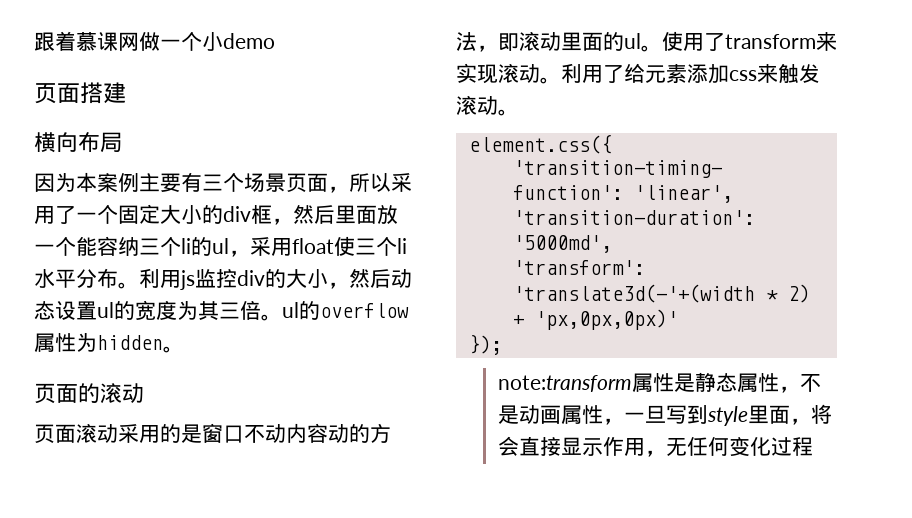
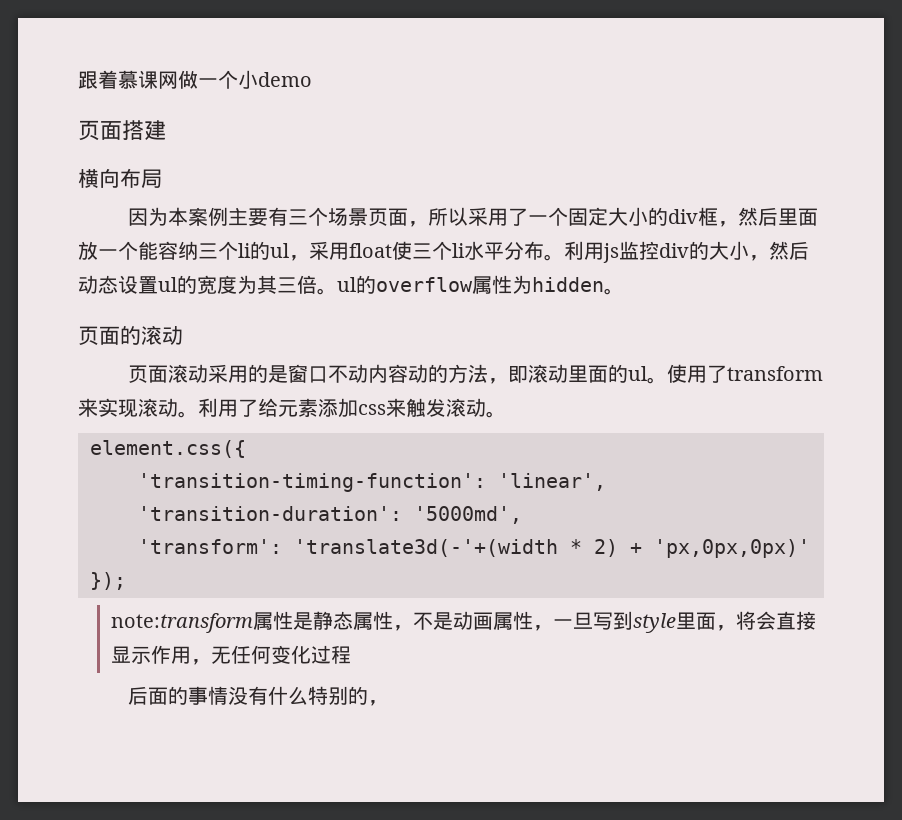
(813, 446) none -> [127,686,388,706] // 后面的事情没有什么特别的，

